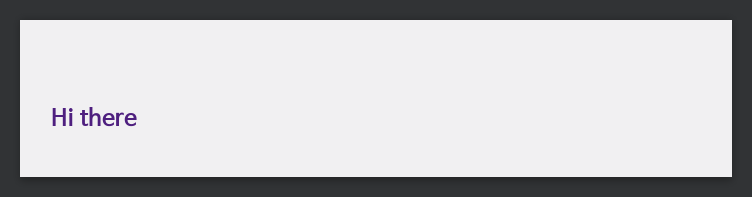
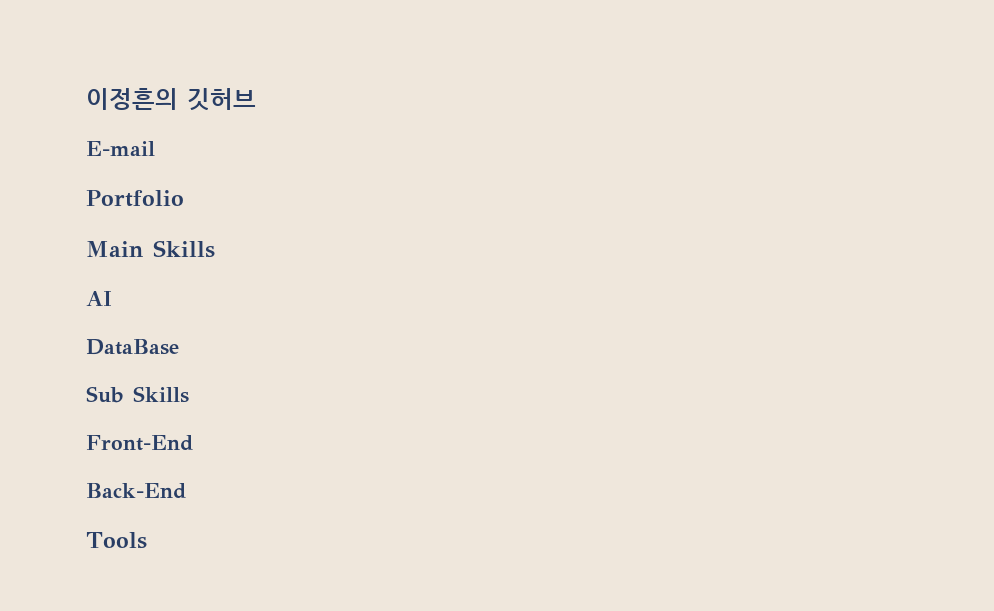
[51,107,138,127] Hi there -> [86,88,256,111] [86,141,155,156] [86,190,184,207] [86,240,215,258] [86,291,112,306] [86,339,179,355] [86,386,189,403] [86,435,193,451] [86,483,186,499] [86,532,147,549] 이정흔의 깃허브 // E-mail // Portfolio // Main Skills // AI // DataBase // Sub Skills // Front-End // Back-End // Tools

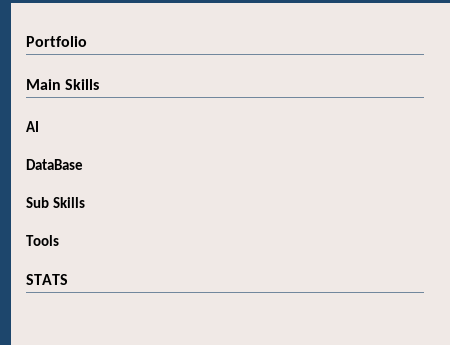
[86,88,256,111] [86,141,155,156] 이정흔의 깃허브 // E-mail // -> (26, 41) none
[86,435,193,451] [86,483,186,499] [86,532,147,549] Front-End // Back-End // Tools -> [26,235,59,246] [26,274,68,285] Tools // STATS

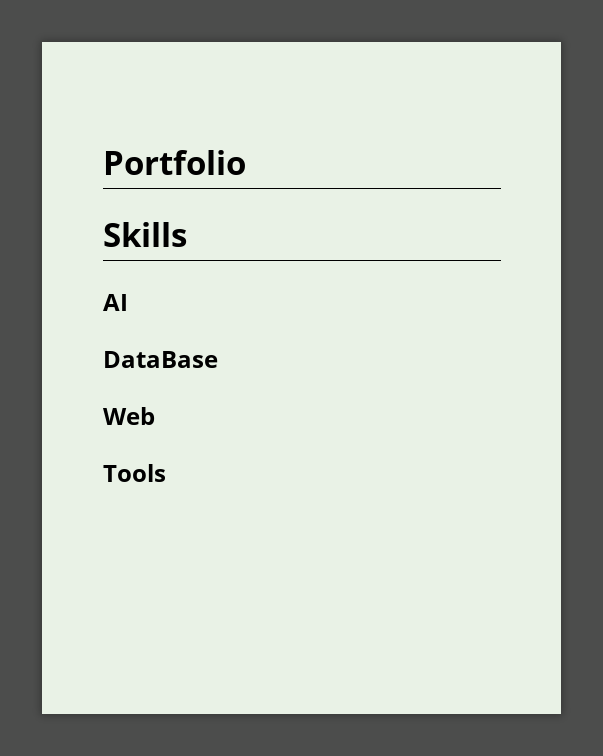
[26,79,61,90] Main -> (246, 162) none
[26,197,85,208] Sub Skills -> [103,407,155,425] Web
[26,274,68,285] // STATS -> (166, 473) none

